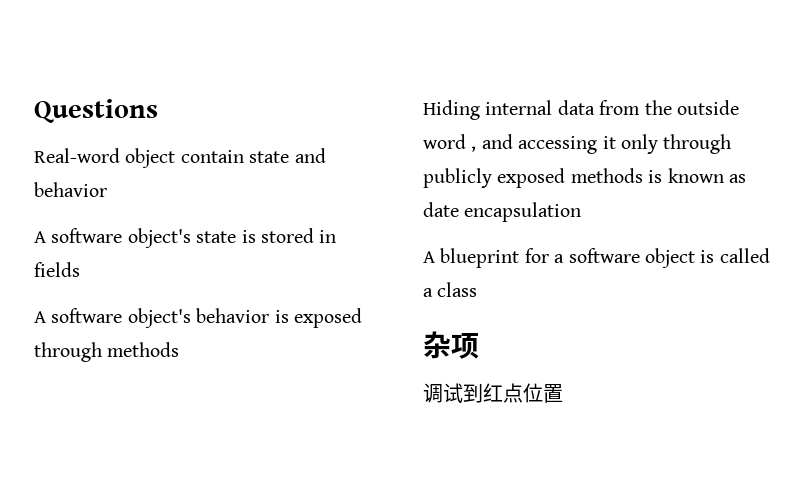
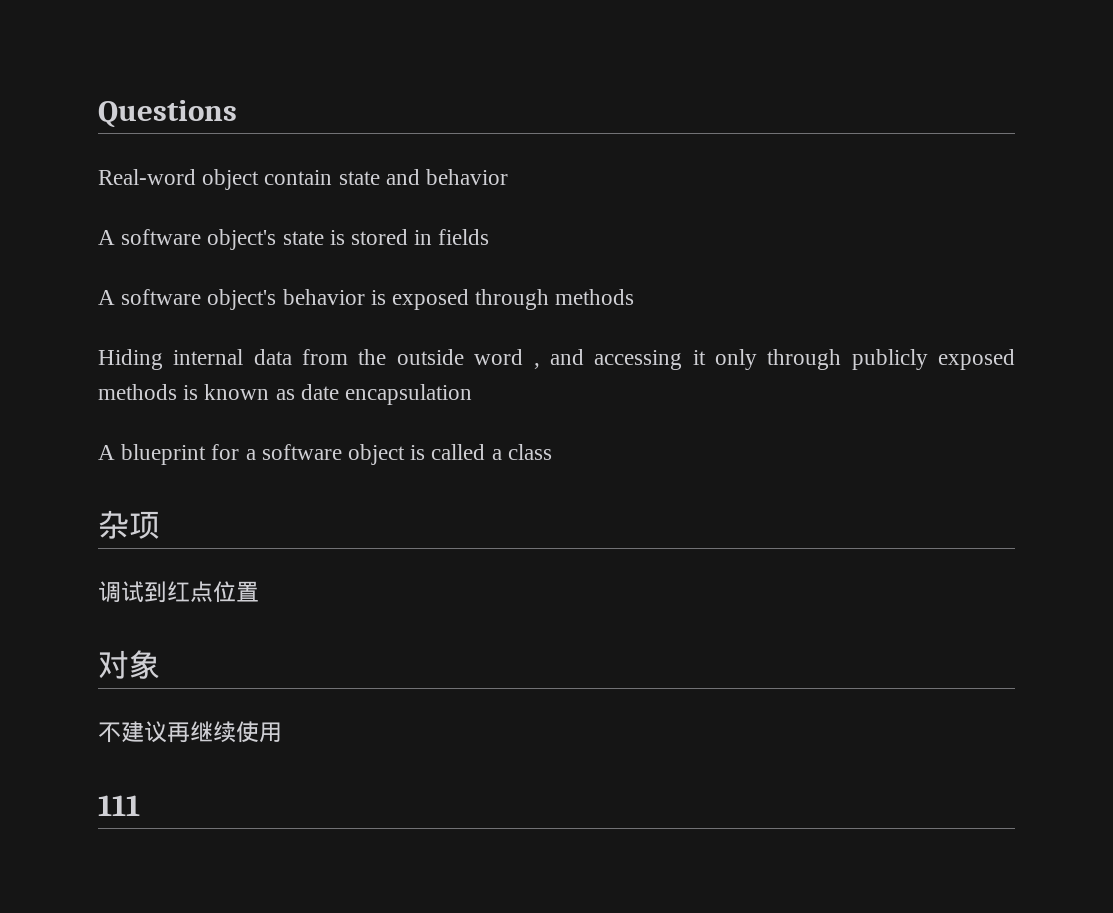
(563, 393) none -> [98,650,160,679] [98,721,282,743] [98,795,140,816] // 对象 // 不建议再继续使用 // 111

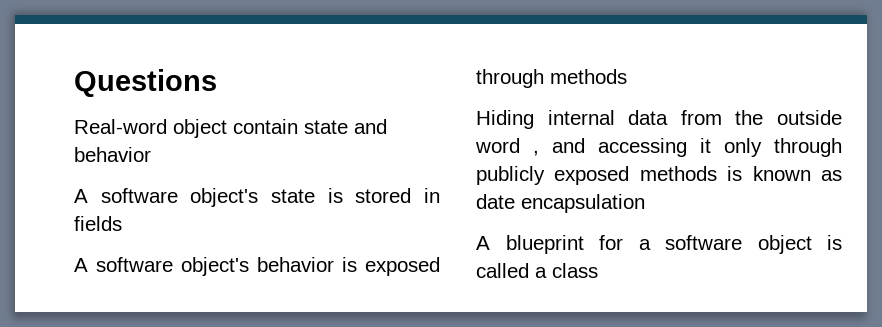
[98,510,160,539] [98,581,259,603] [98,650,160,679] [98,721,282,743] [98,795,140,816] // 杂项 // 调试到红点位置 // 对象 // 不建议再继续使用 // 111 -> (598, 270) none

